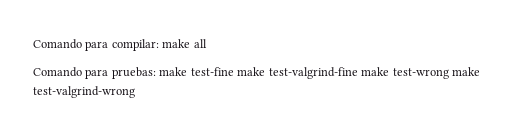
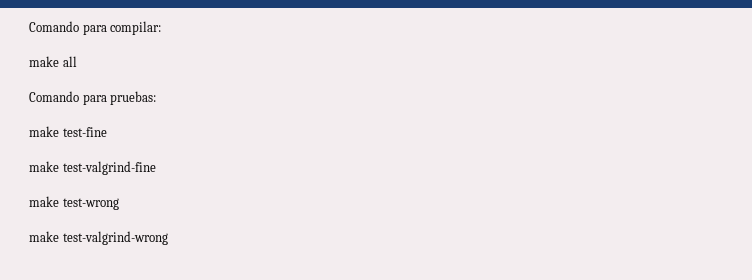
(159, 45) none -> (162, 28) //
(156, 73) none -> (157, 98) //
(234, 71) none -> (107, 132) //
(358, 73) none -> (156, 168) //
(449, 73) none -> (119, 204) //

